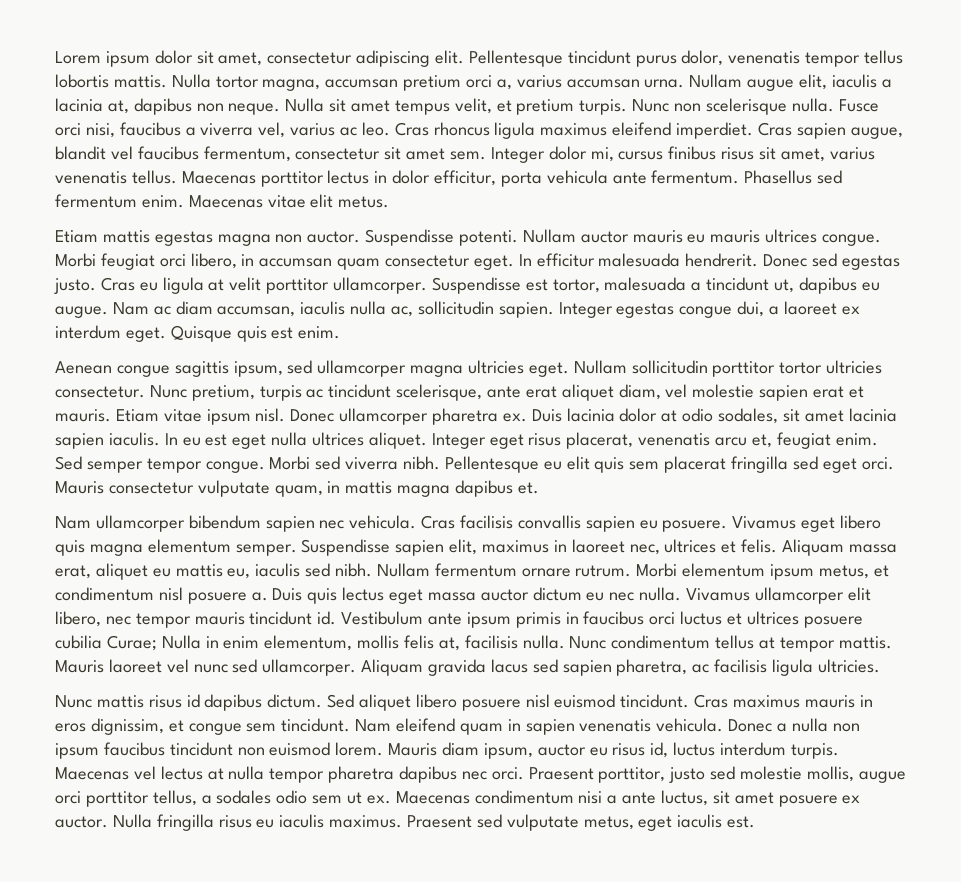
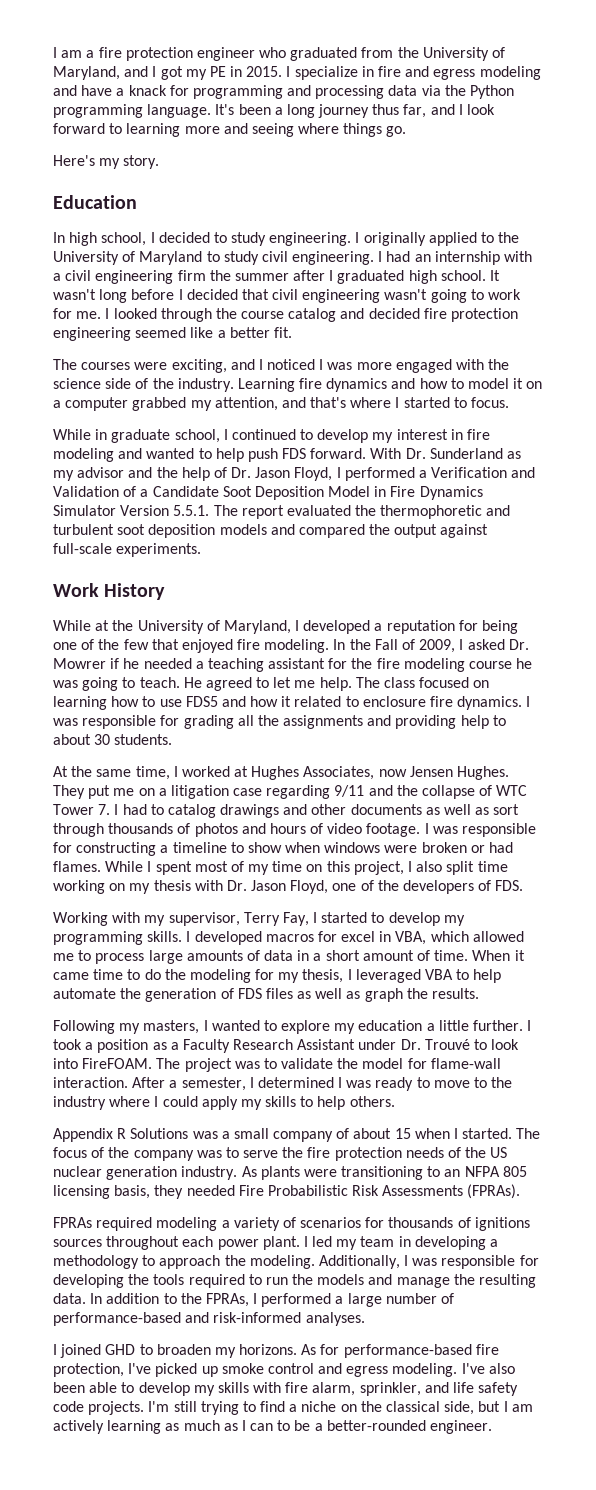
[55,50,904,67] [55,74,892,91] [55,98,879,115] [55,122,903,139] [55,146,875,163] [55,170,843,187] [55,194,390,208] [55,229,882,246] [55,253,900,270] [54,277,880,294] [55,301,860,318] [55,325,341,342] [55,360,883,377] [55,384,864,401] [55,408,897,425] [55,432,878,449] [55,456,894,473] [55,480,539,497] [55,515,882,532] [55,539,897,556] [55,563,889,580] [55,587,871,604] [55,611,863,628] [55,635,892,652] [55,659,880,676] [55,694,873,711] [55,718,860,735] [55,742,839,759] [55,766,906,783] [55,790,861,807] [55,814,756,831] Lorem ipsum dolor sit amet, consectetur adipiscing elit. Pellentesque tincidunt purus dolor, venenatis tempor tellus lobortis mattis. Nulla tortor magna, accumsan pretium orci a, varius accumsan urna. Nullam augue elit, iaculis a lacinia at, dapibus non neque. Nulla sit amet tempus velit, et pretium turpis. Nunc non scelerisque nulla. Fusce orci nisi, faucibus a viverra vel, varius ac leo. Cras rhoncus ligula maximus eleifend imperdiet. Cras sapien augue, blandit vel faucibus fermentum, consectetur sit amet sem. Integer dolor mi, cursus finibus risus sit amet, varius venenatis tellus. Maecenas porttitor lectus in dolor efficitur, porta vehicula ante fermentum. Phasellus sed fermentum enim. Maecenas vitae elit metus. // Etiam mattis egestas magna non auctor. Suspendisse potenti. Nullam auctor mauris eu mauris ultrices congue. Morbi feugiat orci libero, in accumsan quam consectetur eget. In efficitur malesuada hendrerit. Donec sed egestas justo. Cras eu ligula at velit porttitor ullamcorper. Suspendisse est tortor, malesuada a tincidunt ut, dapibus eu augue. Nam ac diam accumsan, iaculis nulla ac, sollicitudin sapien. Integer egestas congue dui, a laoreet ex interdum eget. Quisque quis est enim. // Aenean congue sagittis ipsum, sed ullamcorper magna ultricies eget. Nullam sollicitudin porttitor tortor ultricies consectetur. Nunc pretium, turpis ac tincidunt scelerisque, ante erat aliquet diam, vel molestie sapien erat et mauris. Etiam vitae ipsum nisl. Donec ullamcorper pharetra ex. Duis lacinia dolor at odio sodales, sit amet lacinia sapien iaculis. In eu est eget nulla ultrices aliquet. Integer eget risus placerat, venenatis arcu et, feugiat enim. Sed semper tempor congue. Morbi sed viverra nibh. Pellentesque eu elit quis sem placerat fringilla sed eget orci. Mauris consectetur vulputate quam, in mattis magna dapibus et. // Nam ullamcorper bibendum sapien nec vehicula. Cras facilisis convallis sapien eu posuere. Vivamus eget libero quis magna elementum semper. Suspendisse sapien elit, maximus in laoreet nec, ultrices et felis. Aliquam massa erat, aliquet eu mattis eu, iaculis sed nibh. Nullam fermentum ornare rutrum. Morbi elementum ipsum metus, et condimentum nisl posuere a. Duis quis lectus eget massa auctor dictum eu nec nulla. Vivamus ullamcorper elit libero, nec tempor mauris tincidunt id. Vestibulum ante ipsum primis in faucibus orci luctus et ultrices posuere cubilia Curae; Nulla in enim elementum, mollis felis at, facilisis nulla. Nunc condimentum tellus at tempor mattis. Mauris laoreet vel nunc sed ullamcorper. Aliquam gravida lacus sed sapien pharetra, ac facilisis ligula ultricies. // Nunc mattis risus id dapibus dictum. Sed aliquet libero posuere nisl euismod tincidunt. Cras maximus mauris in eros dignissim, et congue sem tincidunt. Nam eleifend quam in sapien venenatis vehicula. Donec a nulla non ipsum faucibus tincidunt non euismod lorem. Mauris diam ipsum, auctor eu risus id, luctus interdum turpis. Maecenas vel lectus at nulla tempor pharetra dapibus nec orci. Praesent porttitor, justo sed molestie mollis, augue orci porttitor tellus, a sodales odio sem ut ex. Maecenas condimentum nisi a ante luctus, sit amet posuere ex auctor. Nulla fringilla risus eu iaculis maximus. Praesent sed vulputate metus, eget iaculis est. -> [53,47,506,61] [53,66,541,80] [53,85,515,99] [53,104,496,118] [53,123,407,137] [53,155,160,169] [53,195,137,209] [53,232,520,246] [53,251,533,265] [53,270,501,284] [53,289,522,303] [53,308,519,322] [53,327,292,341] [53,359,510,373] [53,378,543,392] [53,397,510,411] [53,429,491,443] [53,448,522,462] [53,467,536,481] [53,486,483,500] [53,505,511,519] [53,524,489,538] [53,543,202,557] [53,583,166,600] [53,620,519,634] [53,639,529,653] [53,658,533,672] [53,677,490,691] [53,696,531,710] [53,715,506,729] [53,734,173,745] [53,766,510,780] [53,785,528,799] [53,804,520,818] [53,823,537,837] [53,842,514,856] [53,861,508,875] [53,880,524,894] [53,912,465,926] [53,931,524,945] [53,950,525,964] [53,969,502,983] [53,988,480,1002] [53,1020,532,1034] [53,1039,520,1053] [53,1058,501,1072] [53,1077,513,1091] [53,1096,395,1110] [53,1128,541,1142] [53,1147,508,1161] [53,1166,527,1180] [53,1184,521,1199] [53,1217,530,1231] [53,1236,499,1250] [53,1255,539,1269] [53,1274,537,1288] [53,1293,455,1307] [53,1312,365,1326] [53,1344,499,1358] [53,1363,515,1377] [53,1382,519,1396] [53,1401,533,1415] [53,1420,493,1434] I am a fire protection engineer who graduated from the University of Maryland, and I got my PE in 2015. I specialize in fire and egress modeling and have a knack for programming and processing data via the Python programming language. It's been a long journey thus far, and I look forward to learning more and seeing where things go. // Here's my story. // Education // In high school, I decided to study engineering. I originally applied to the University of Maryland to study civil engineering. I had an internship with a civil engineering firm the summer after I graduated high school. It wasn't long before I decided that civil engineering wasn't going to work for me. I looked through the course catalog and decided fire protection engineering seemed like a better fit. // The courses were exciting, and I noticed I was more engaged with the science side of the industry. Learning fire dynamics and how to model it on a computer grabbed my attention, and that's where I started to focus. // While in graduate school, I continued to develop my interest in fire modeling and wanted to help push FDS forward. With Dr. Sunderland as my advisor and the help of Dr. Jason Floyd, I performed a Verification and Validation of a Candidate Soot Deposition Model in Fire Dynamics Simulator Version 5.5.1. The report evaluated the thermophoretic and turbulent soot deposition models and compared the output against full-scale experiments. // Work History // While at the University of Maryland, I developed a reputation for being one of the few that enjoyed fire modeling. In the Fall of 2009, I asked Dr. Mowrer if he needed a teaching assistant for the fire modeling course he was going to teach. He agreed to let me help. The class focused on learning how to use FDS5 and how it related to enclosure fire dynamics. I was responsible for grading all the assignments and providing help to about 30 students. // At the same time, I worked at Hughes Associates, now Jensen Hughes. They put me on a litigation case regarding 9/11 and the collapse of WTC Tower 7. I had to catalog drawings and other documents as well as sort through thousands of photos and hours of video footage. I was responsible for constructing a timeline to show when windows were broken or had flames. While I spent most of my time on this project, I also split time working on my thesis with Dr. Jason Floyd, one of the developers of FDS. // Working with my supervisor, Terry Fay, I started to develop my programming skills. I developed macros for excel in VBA, which allowed me to process large amounts of data in a short amount of time. When it came time to do the modeling for my thesis, I leveraged VBA to help automate the generation of FDS files as well as graph the results. // Following my masters, I wanted to explore my education a little further. I took a position as a Faculty Research Assistant under Dr. Trouvé to look into FireFOAM. The project was to validate the model for flame-wall interaction. After a semester, I determined I was ready to move to the industry where I could apply my skills to help others. // Appendix R Solutions was a small company of about 15 when I started. The focus of the company was to serve the fire protection needs of the US nuclear generation industry. As plants were transitioning to an NFPA 805 licensing basis, they needed Fire Probabilistic Risk Assessments (FPRAs). // FPRAs required modeling a variety of scenarios for thousands of ignitions sources throughout each power plant. I led my team in developing a methodology to approach the modeling. Additionally, I was responsible for developing the tools required to run the models and manage the resulting data. In addition to the FPRAs, I performed a large number of performance-based and risk-informed analyses. // I joined GHD to broaden my horizons. As for performance-based fire protection, I've picked up smoke control and egress modeling. I've also been able to develop my skills with fire alarm, sprinkler, and life safety code projects. I'm still trying to find a niche on the classical side, but I am actively learning as much as I can to be a better-rounded engineer.

